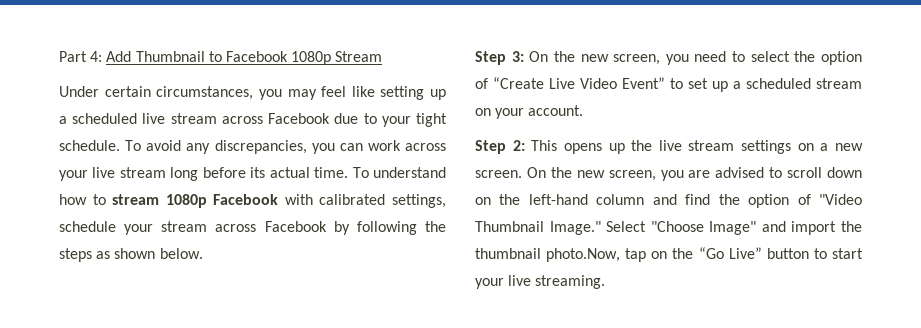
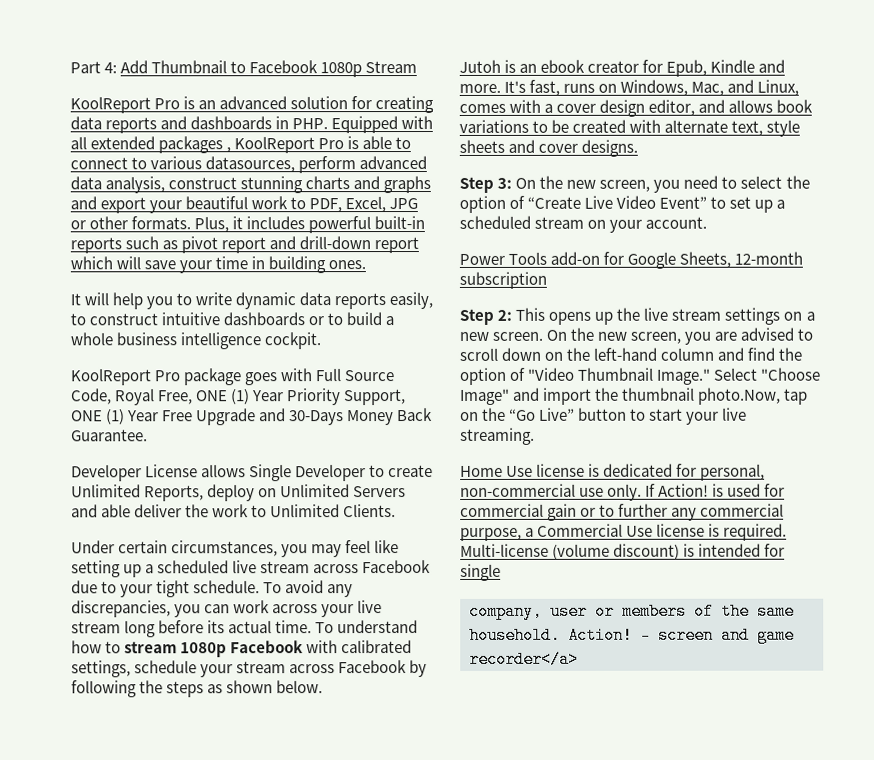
(383, 56) none -> [70,96,435,114] [70,116,434,134] [70,136,412,154] [70,156,428,174] [70,176,432,194] [70,196,419,214] [70,216,426,234] [70,236,420,254] [70,256,367,274] [70,292,434,310] [70,312,395,326] [70,332,322,350] [70,368,396,386] [71,388,407,406] [71,408,434,426] [71,429,148,442] [71,464,434,482] [71,484,407,502] [71,504,397,518] // KoolReport Pro is an advanced solution for creating data reports and dashboards in PHP. Equipped with all extended packages , KoolReport Pro is able to connect to various datasources, perform advanced data analysis, construct stunning charts and graphs and export your beautiful work to PDF, Excel, JPG or other formats. Plus, it includes powerful built-in reports such as pivot report and drill-down report which will save your time in building ones. // It will help you to write dynamic data reports easily, to construct intuitive dashboards or to build a whole business intelligence cockpit. // KoolReport Pro package goes with Full Source Code, Royal Free, ONE (1) Year Priority Support, ONE (1) Year Free Upgrade and 30-Days Money Back Guarantee. // Developer License allows Single Developer to create Unlimited Reports, deploy on Unlimited Servers and able deliver the work to Unlimited Clients.
(203, 253) none -> [459,59,786,77] [459,79,800,96] [459,99,814,117] [459,119,801,137] [459,139,639,157] // Jutoh is an ebook creator for Epub, Kindle and more. It's fast, runs on Windows, Mac, and Linux, comes with a cover design editor, and allows book variations to be created with alternate text, style sheets and cover designs.
(584, 110) none -> [459,251,804,269] [459,271,547,289] // Power Tools add-on for Google Sheets, 12-month subscription
(606, 282) none -> [460,463,766,481] [460,483,786,501] [460,503,785,521] [460,523,788,541] [460,543,786,560] [460,563,501,581] [469,602,795,620] [469,626,795,644] [469,650,579,668] // Home Use license is dedicated for personal, non-commercial use only. If Action! is used for commercial gain or to further any commercial purpose, a Commercial Use license is required. Multi-license (volume discount) is intended for single // company, user or members of the same household. Action! - screen and game recorder</a>

